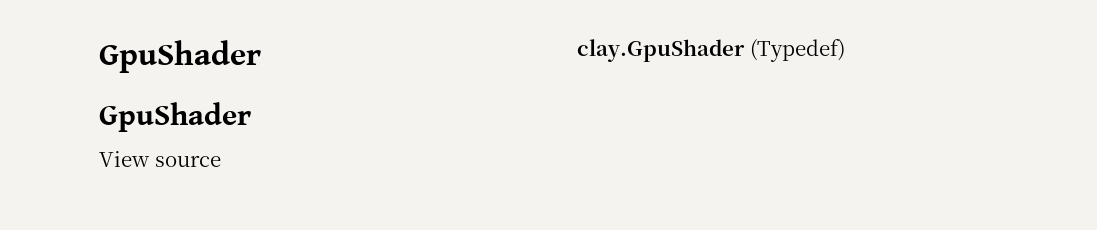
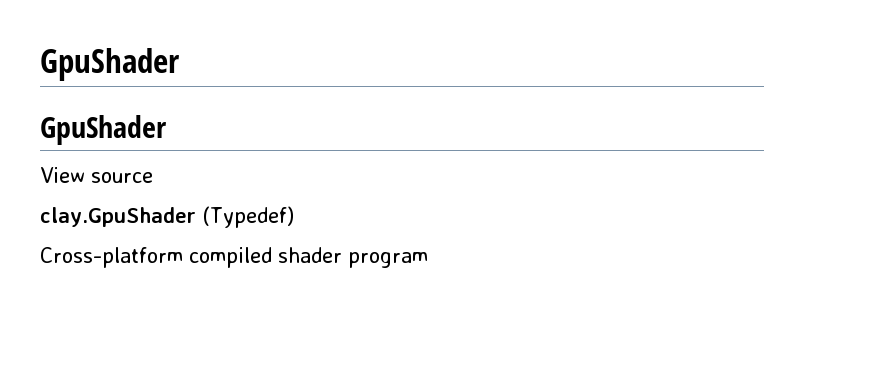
(845, 50) none -> [40,247,428,268] // Cross-platform compiled shader program

